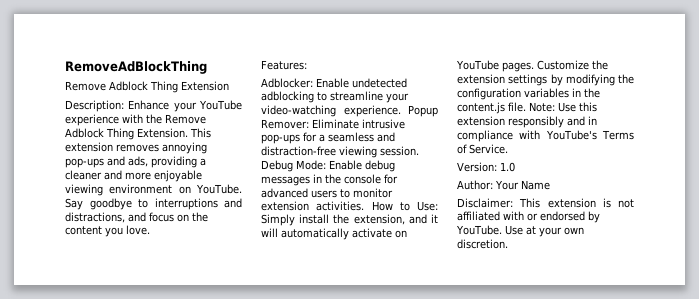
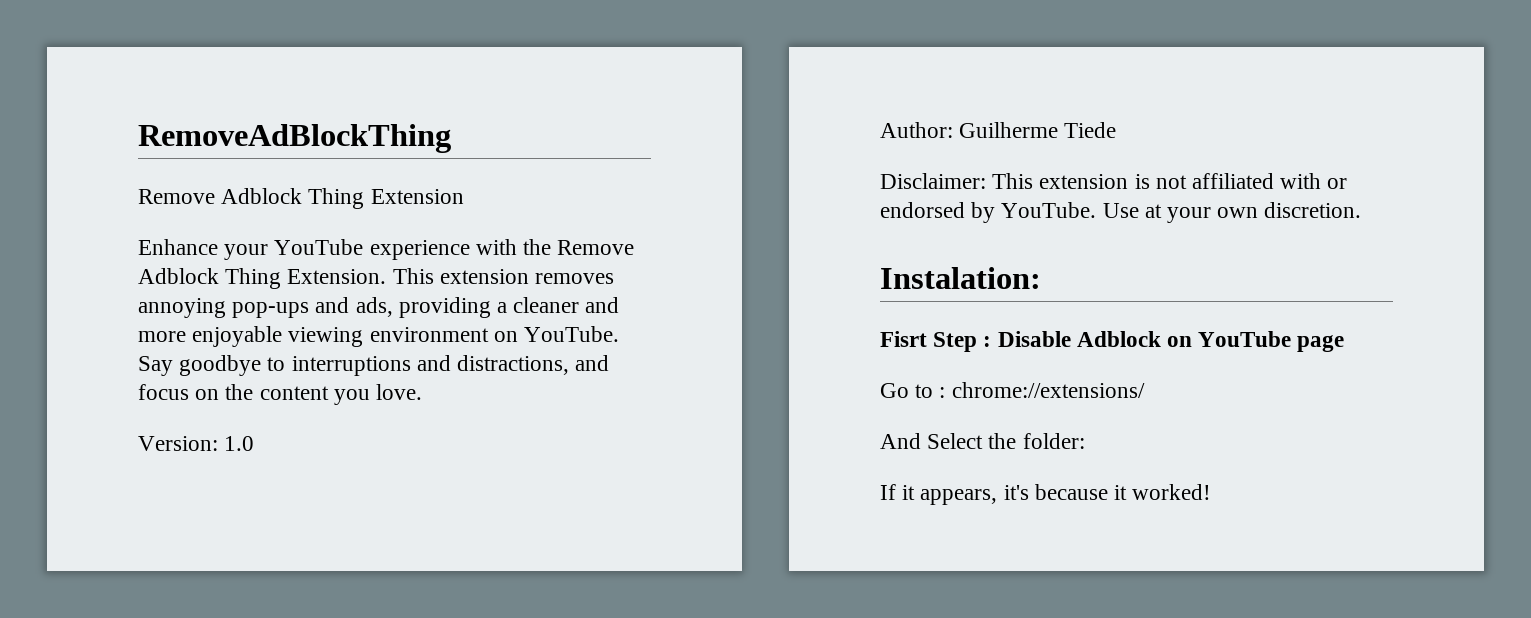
[65,100,124,112] Description: -> (464, 196) none
[261,60,307,70] [261,78,407,88] [261,91,409,103] [261,105,438,117] [261,119,405,129] [261,132,395,144] [261,146,419,158] [261,160,395,172] [261,174,398,186] [261,188,393,198] [261,201,438,211] [261,214,438,226] [261,228,407,240] [456,60,608,72] [457,74,634,86] [457,88,600,100] [457,102,597,114] [457,116,597,128] [457,130,635,142] [457,144,508,154] // Features: // Adblocker: Enable undetected adblocking to streamline your video-watching experience. Popup Remover: Eliminate intrusive pop-ups for a seamless and distraction-free viewing session. Debug Mode: Enable debug messages in the console for advanced users to monitor extension activities. How to Use: Simply install the extension, and it will automatically activate on YouTube pages. Customize the extension settings by modifying the configuration variables in the content.js file. Note: Use this extension responsibly and in compliance with YouTube's Terms of Service. -> (423, 392) none
[495,180,550,190] Your Name -> [959,122,1117,138] Guilherme Tiede
(508, 244) none -> [880,267,1041,289] [880,331,1345,352] [880,382,1145,398] [880,433,1085,449] [880,484,1212,505] // Instalation: // Fisrt Step : Disable Adblock on YouTube page // Go to : chrome://extensions/ // And Select the folder: // If it appears, it's because it worked!

